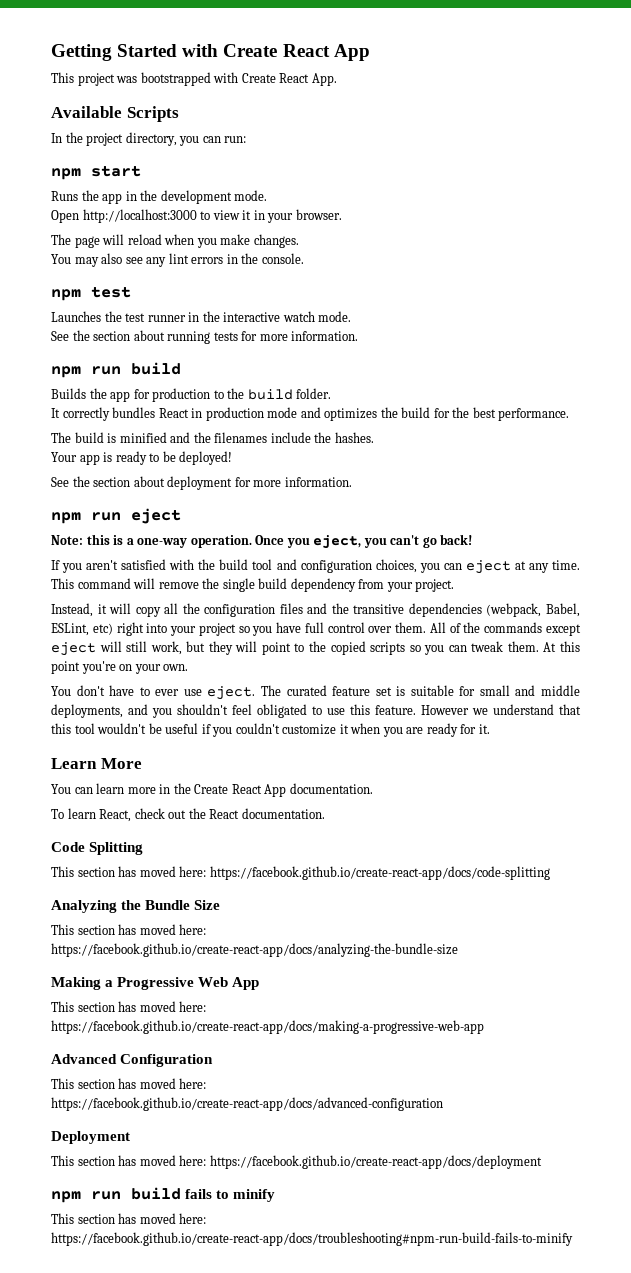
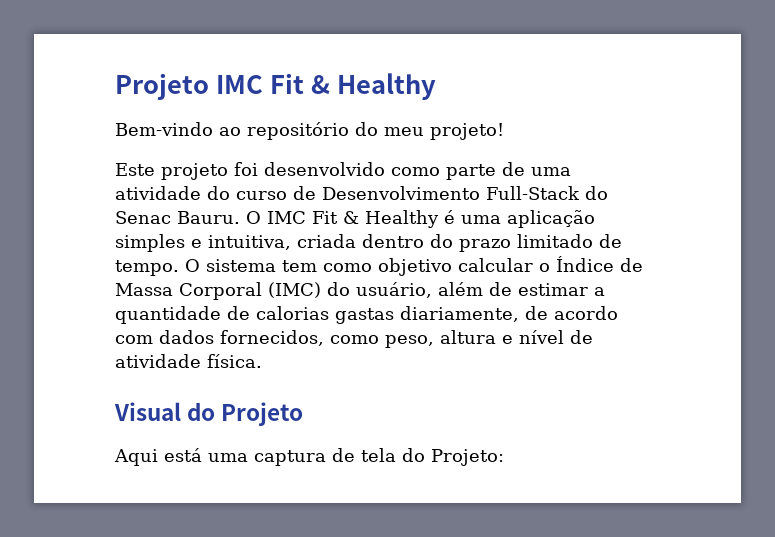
[51,44,370,61] [51,72,337,86] [51,106,179,122] [51,132,247,146] [51,165,141,180] [51,190,268,204] [51,209,342,223] [51,234,299,248] [51,253,304,267] [51,286,131,301] [51,311,352,322] [51,330,359,344] [51,362,181,378] [51,388,332,402] [51,407,570,421] [51,432,374,443] [51,451,233,465] [51,476,352,490] [51,508,181,524] [51,534,473,549] [51,559,580,574] [51,578,455,592] [51,603,580,617] [51,622,581,636] [51,641,580,656] [51,661,189,674] [51,685,580,700] [51,704,581,718] [51,723,490,737] [51,758,142,769] [51,783,373,797] [51,808,325,822] [51,842,144,855] [51,866,550,880] [51,900,221,913] [51,924,207,935] [51,943,458,957] [51,977,260,990] [51,1001,207,1012] [51,1020,484,1034] [51,1054,214,1067] [51,1078,207,1089] [51,1097,443,1111] [51,1131,130,1144] [51,1155,542,1169] [51,1187,276,1203] [51,1213,207,1224] [51,1232,573,1246] Getting Started with Create React App // This project was bootstrapped with Create React App. // Available Scripts // In the project directory, you can run: // npm start // Runs the app in the development mode. // Open http://localhost:3000 to view it in your browser. // The page will reload when you make changes. // You may also see any lint errors in the console. // npm test // Launches the test runner in the interactive watch mode. // See the section about running tests for more information. // npm run build // Builds the app for production to the build folder. // It correctly bundles React in production mode and optimizes the build for the best performance. // The build is minified and the filenames include the hashes. // Your app is ready to be deployed! // See the section about deployment for more information. // npm run eject // Note: this is a one-way operation. Once you eject, you can't go back! // If you aren't satisfied with the build tool and configuration choices, you can eject at any time. This command will remove the single build dependency from your project. // Instead, it will copy all the configuration files and the transitive dependencies (webpack, Babel, ESLint, etc) right into your project so you have full control over them. All of the commands except eject will still work, but they will point to the copied scripts so you can tweak them. At this point you're on your own. // You don't have to ever use eject. The curated feature set is suitable for small and middle deployments, and you shouldn't feel obligated to use this feature. However we understand that this tool wouldn't be useful if you couldn't customize it when you are ready for it. // Learn More // You can learn more in the Create React App documentation. // To learn React, check out the React documentation. // Code Splitting // This section has moved here: https://facebook.github.io/create-react-app/docs/code-splitting // Analyzing the Bundle Size // This section has moved here: https://facebook.github.io/create-react-app/docs/analyzing-the-bundle-size // Making a Progressive Web App // This section has moved here: https://facebook.github.io/create-react-app/docs/making-a-progressive-web-app // Advanced Configuration // This section has moved here: https://facebook.github.io/create-react-app/docs/advanced-configuration // Deployment // This section has moved here: https://facebook.github.io/create-react-app/docs/deployment // npm run build fails to minify // This section has moved here: https://facebook.github.io/create-react-app/docs/troubleshooting#npm-run-build-fails-to-minify -> [115,73,436,100] [115,122,504,140] [115,162,571,180] [115,186,608,200] [115,210,595,228] [115,234,622,252] [115,256,643,276] [115,282,605,300] [115,306,618,324] [115,330,593,348] [115,354,262,368] [114,402,304,426] [114,448,504,466] Projeto IMC Fit & Healthy // Bem-vindo ao repositório do meu projeto! // Este projeto foi desenvolvido como parte de uma atividade do curso de Desenvolvimento Full-Stack do Senac Bauru. O IMC Fit & Healthy é uma aplicação simples e intuitiva, criada dentro do prazo limitado de tempo. O sistema tem como objetivo calcular o Índice de Massa Corporal (IMC) do usuário, além de estimar a quantidade de calorias gastas diariamente, de acordo com dados fornecidos, como peso, altura e nível de atividade física. // Visual do Projeto // Aqui está uma captura de tela do Projeto:

